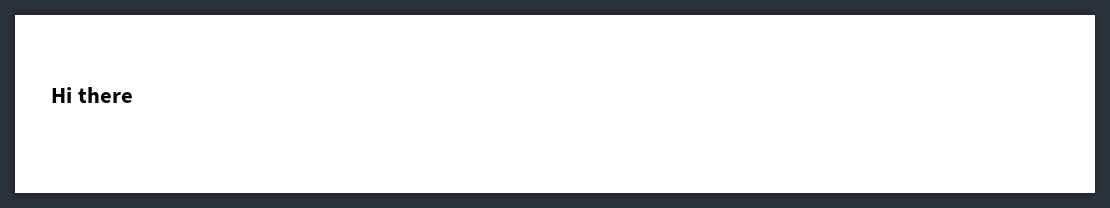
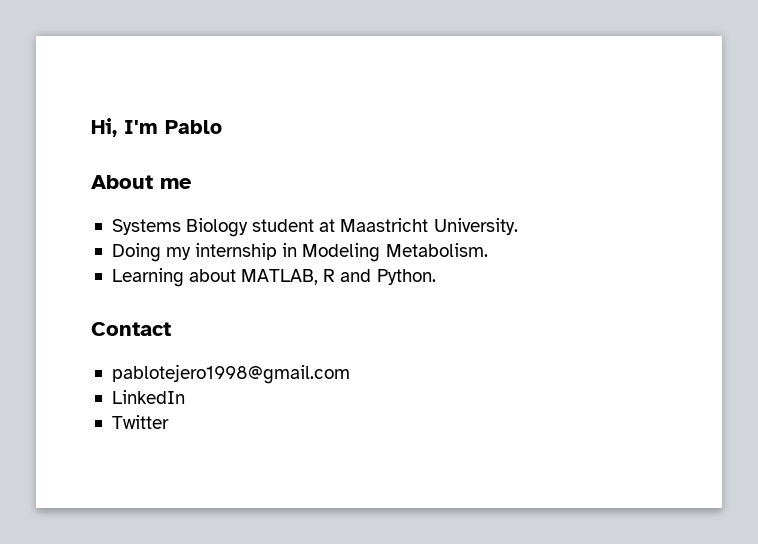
[51,87,134,103] Hi there -> [91,118,222,137] [91,175,192,189] [111,218,518,237] [111,243,488,262] [111,268,436,287] [91,322,171,336] [111,364,350,384] [111,390,185,404] [111,415,169,429] Hi, I'm Pablo // About me // Systems Biology student at Maastricht University. // Doing my internship in Modeling Metabolism. // Learning about MATLAB, R and Python. // Contact // pablotejero1998@gmail.com // LinkedIn // Twitter

